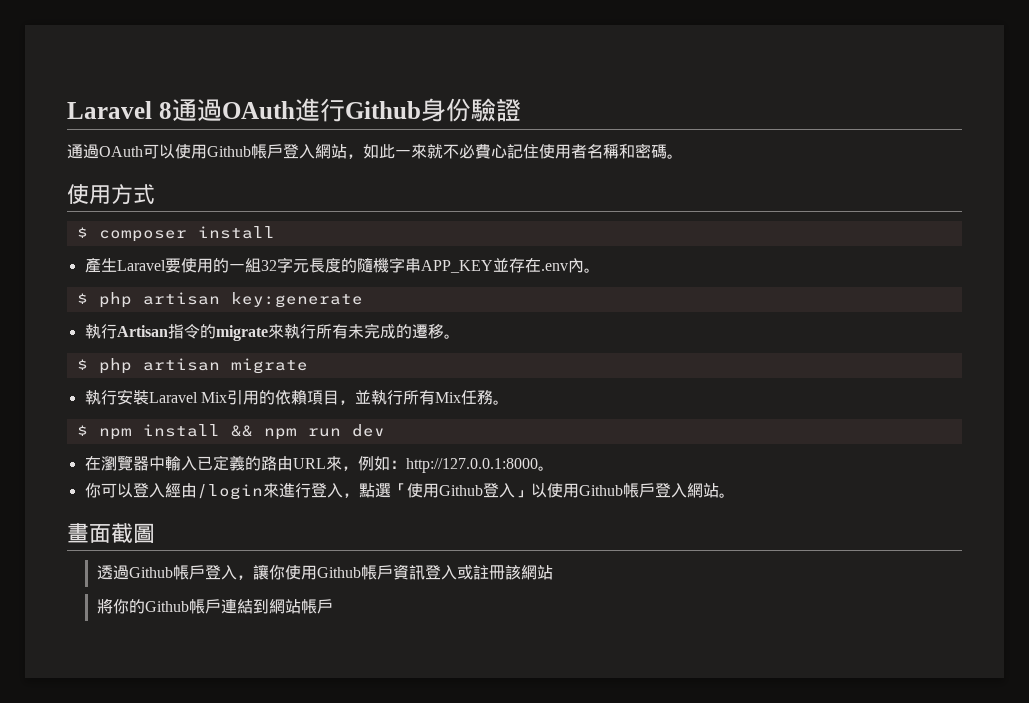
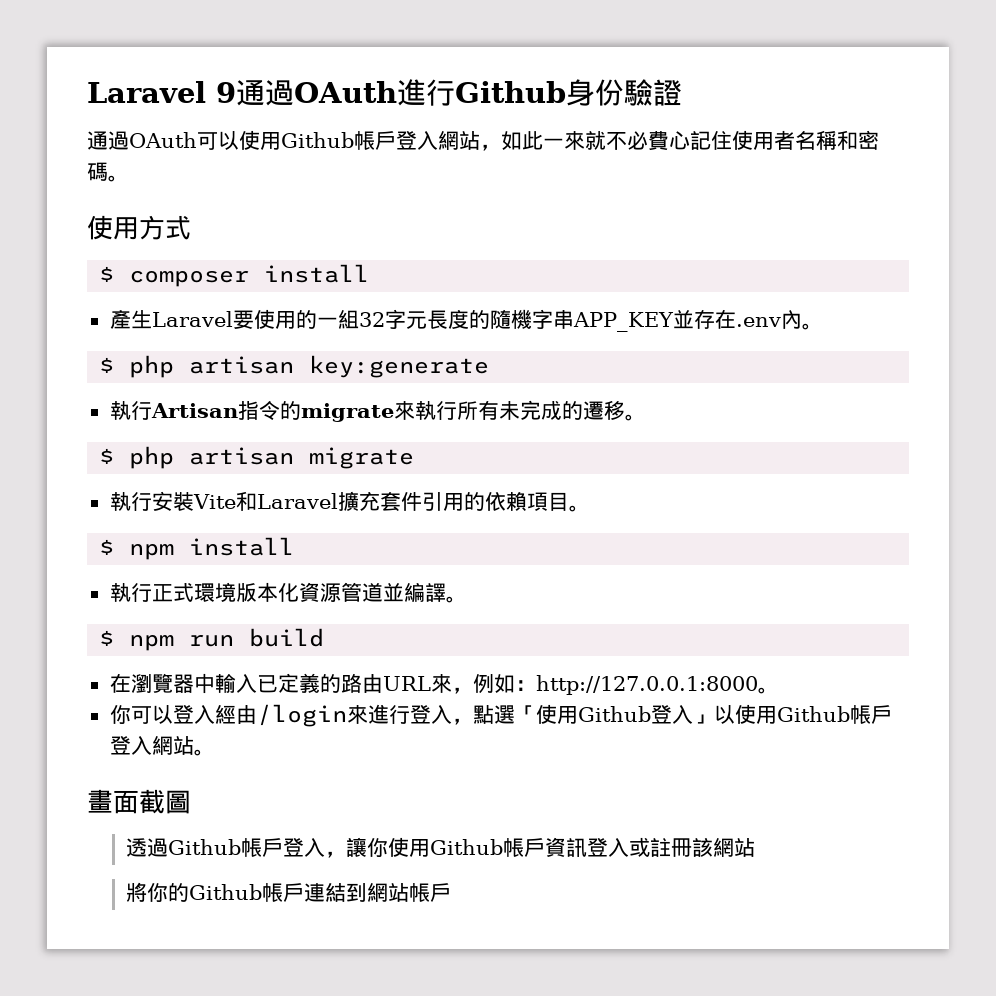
[67,101,172,119] Laravel 8 -> [87,81,236,103] Laravel 9
[148,390,509,405] [76,424,253,440] Laravel Mix引用的依賴項目，並執行所有Mix任務。 // $ npm install && -> [192,491,590,512] [99,537,295,560] [109,582,467,603] [99,630,115,646] Vite和Laravel擴充套件引用的依賴項目。 // $ npm install // 執行正式環境版本化資源管道並編譯。 // $
[351,424,385,437] dev -> [249,628,325,647] build

